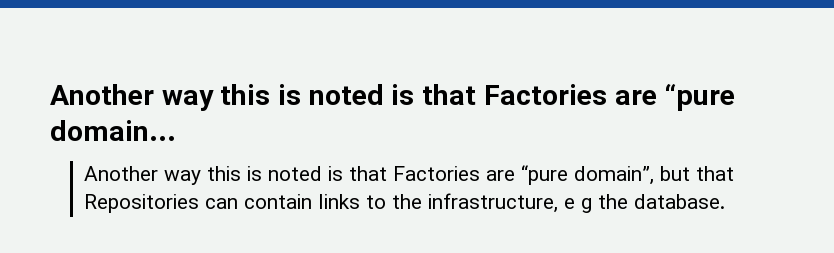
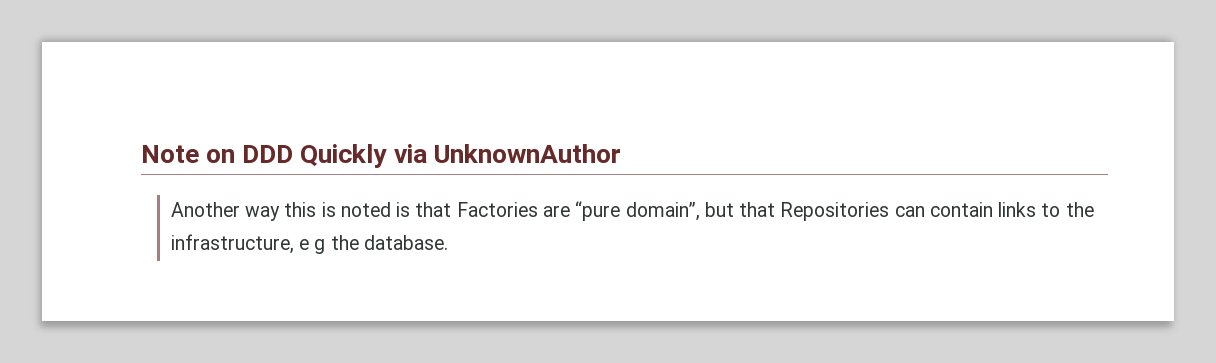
[50,83,736,111] [50,120,176,141] Another way this is noted is that Factories are “pure domain... -> [141,144,621,168] Note on DDD Quickly via UnknownAuthor

